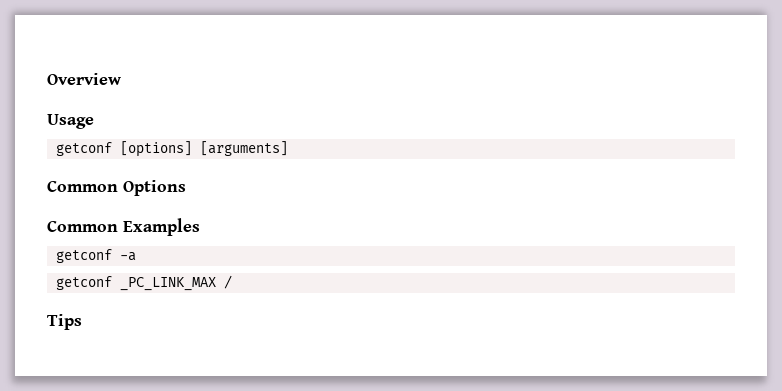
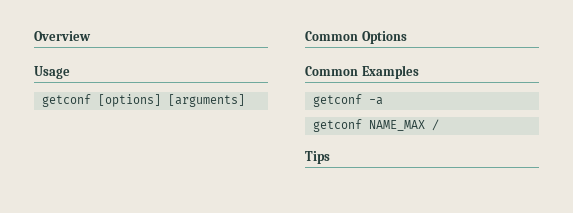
[120,277,217,291] _PC_LINK_MAX -> [368,120,425,131] NAME_MAX

